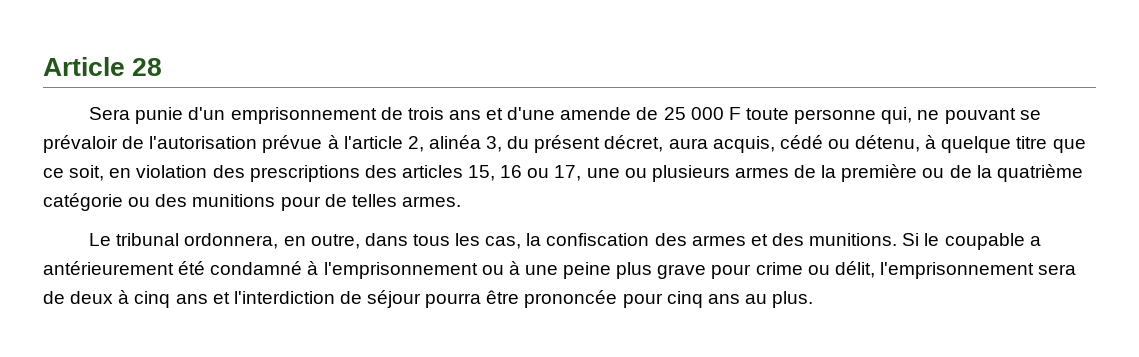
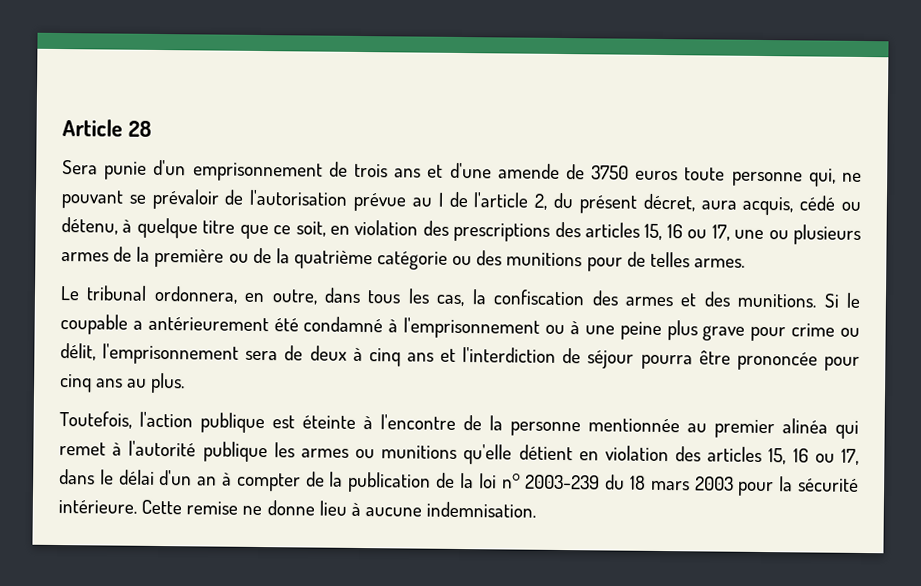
[663,107,741,120] 25 000 F -> [591,165,679,181] 3750 euros
[327,135,503,152] à l'article 2, alinéa 3, -> [411,191,548,210] au I de l'article 2,
(814, 299) none -> [59,411,859,439] [59,440,859,465] [59,469,860,497] [58,499,537,518] // Toutefois, l'action publique est éteinte à l'encontre de la personne mentionnée au premier alinéa qui remet à l'autorité publique les armes ou munitions qu'elle détient en violation des articles 15, 16 ou 17, dans le délai d'un an à compter de la publication de la loi n° 2003-239 du 18 mars 2003 pour la sécurité intérieure. Cette remise ne donne lieu à aucune indemnisation.

